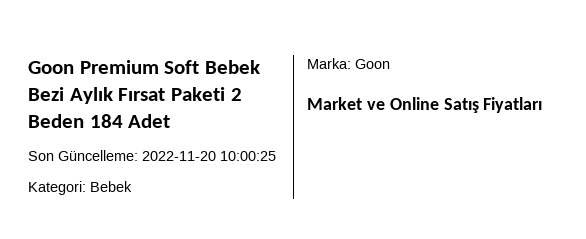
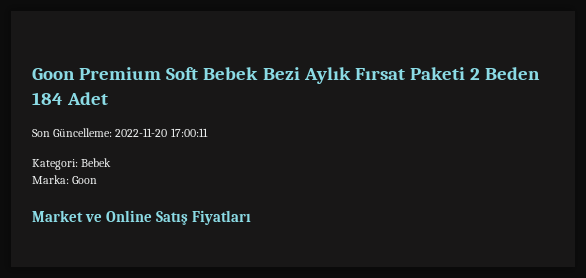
[220,151,276,161] 10:00:25 -> [170,128,208,137] 17:00:11

